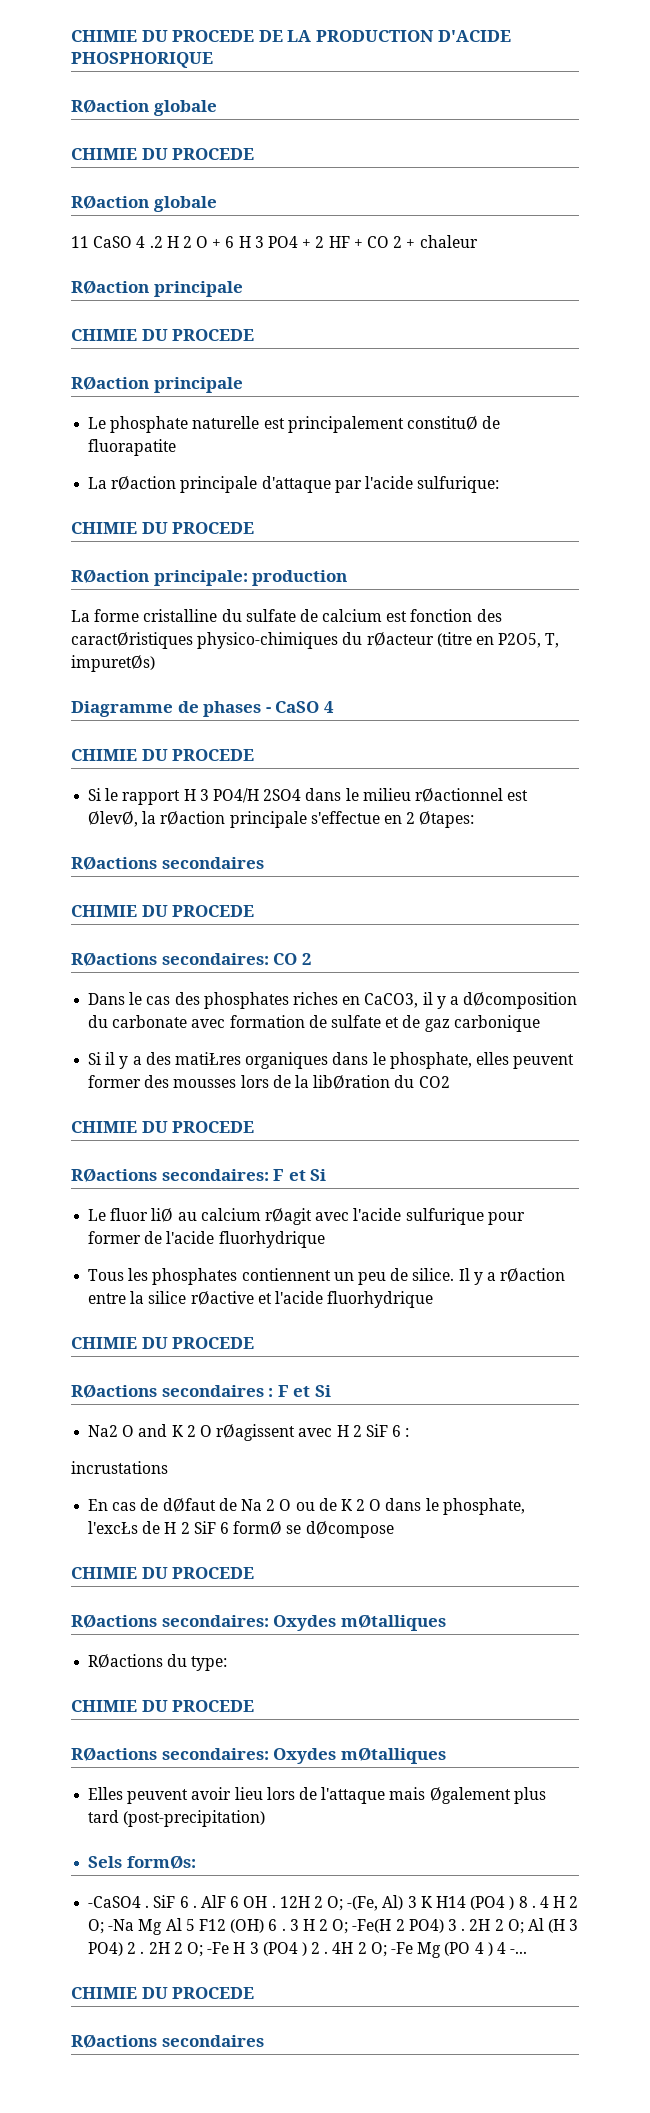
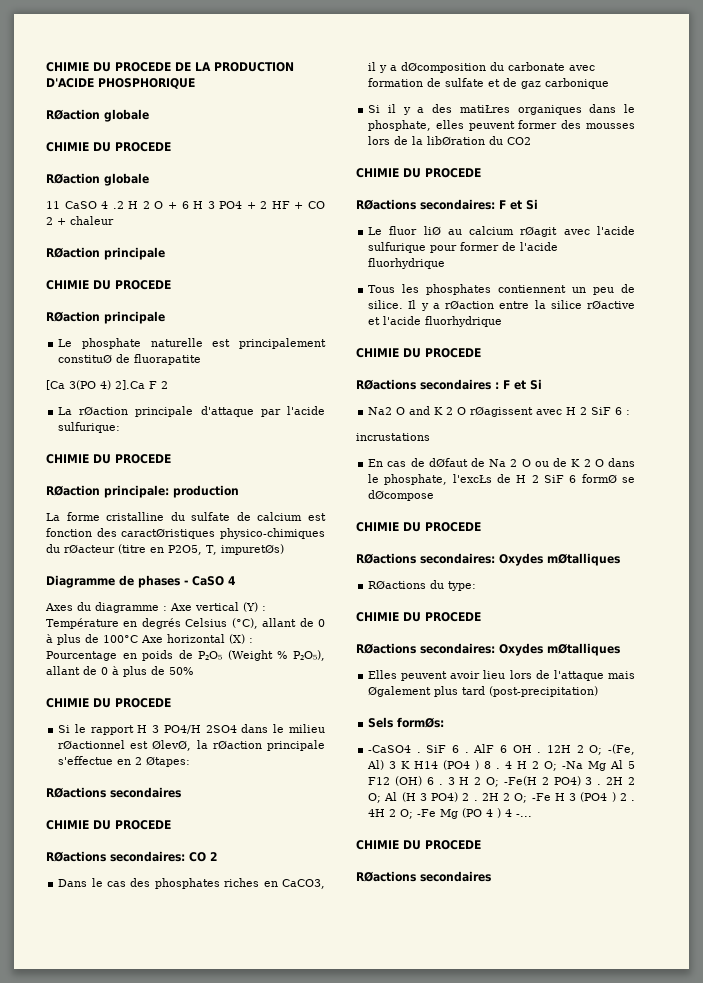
(177, 447) none -> [46,380,168,390] // [Ca 3(PO 4) 2].Ca F 2
(334, 707) none -> [45,602,266,613] [46,618,325,629] [46,634,253,645] [46,650,326,661] [46,666,193,677] // Axes du diagramme : Axe vertical (Y) : Température en degrés Celsius (°C), allant de 0 à plus de 100°C Axe horizontal (X) : Pourcentage en poids de P₂O₅ (Weight % P₂O₅), allant de 0 à plus de 50%

